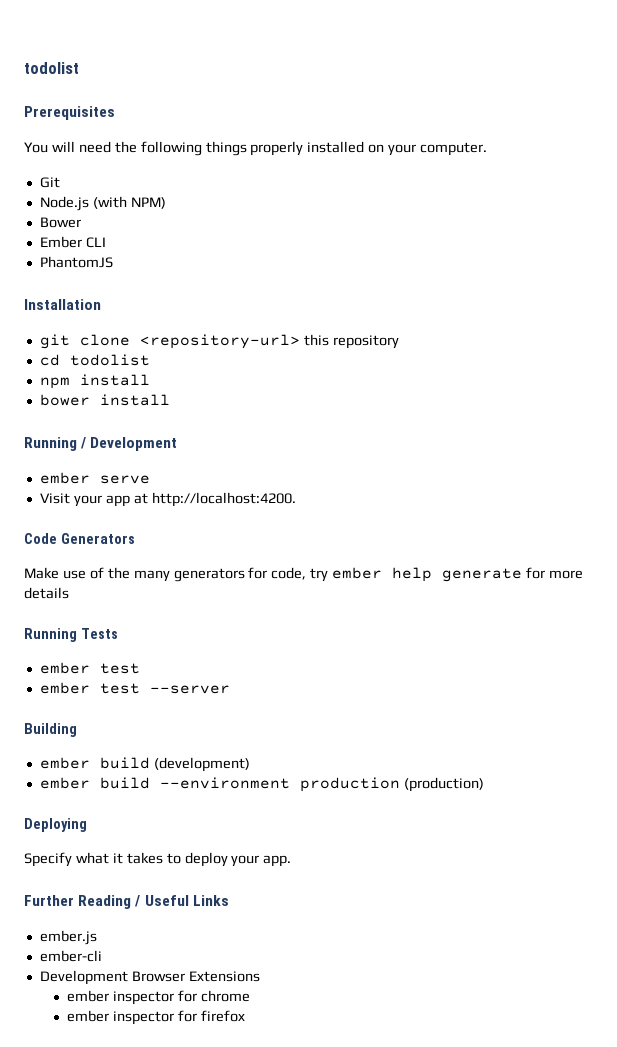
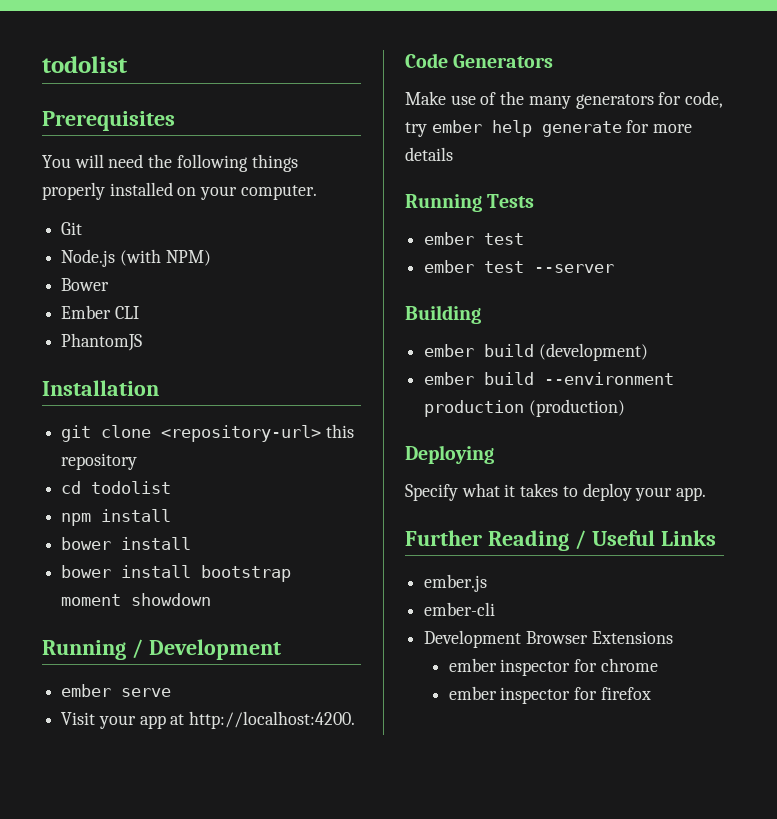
(170, 400) none -> [61,565,292,582] [61,593,212,606] // bower install bootstrap moment showdown

